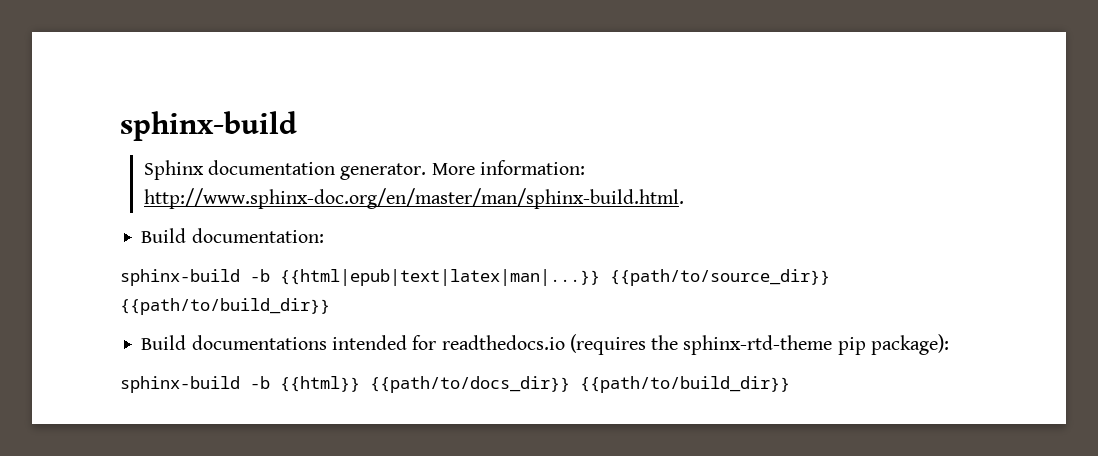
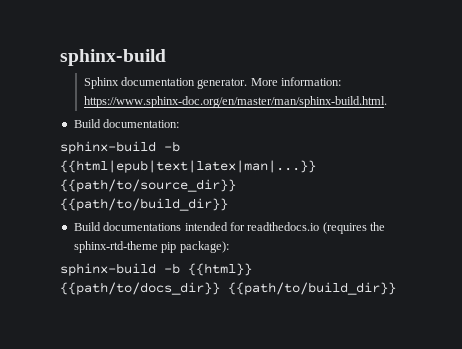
[143,188,684,209] http://www.sphinx-doc.org/en/master/man/sphinx-build.html. -> [83,96,387,108] https://www.sphinx-doc.org/en/master/man/sphinx-build.html.

